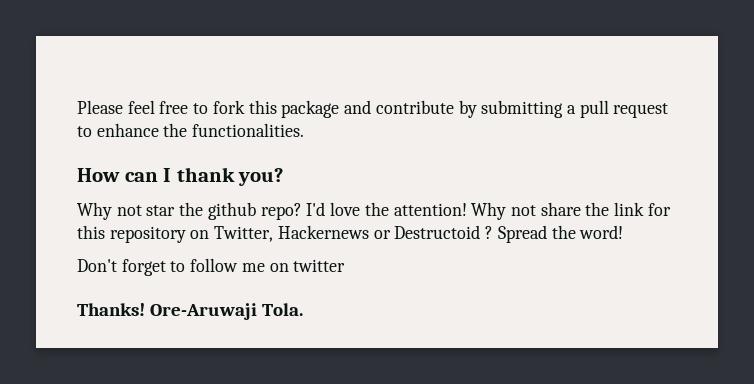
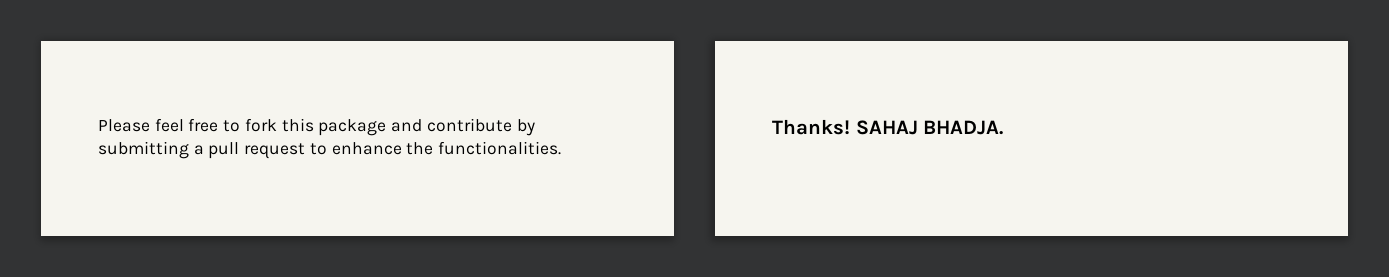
[77,167,284,186] [77,202,671,220] [77,225,624,243] [77,258,346,276] // How can I thank you? // Why not star the github repo? I'd love the attention! Why not share the link for this repository on Twitter, Hackernews or Destructoid ? Spread the word! // Don't forget to follow me on twitter -> (562, 148) none
[150,303,304,320] Ore-Aruwaji Tola. -> [855,120,1004,135] SAHAJ BHADJA.

